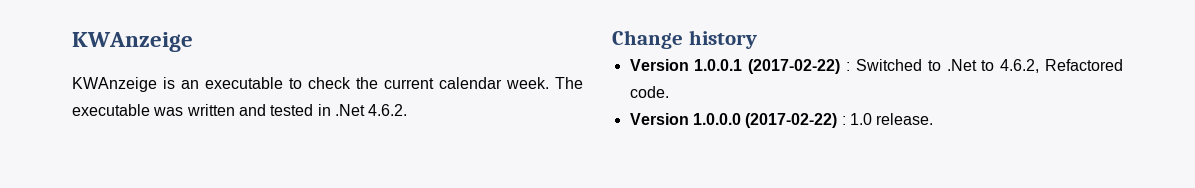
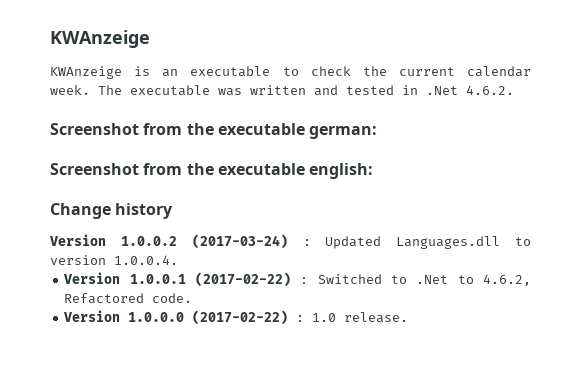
[612,30,757,49] Change history -> [50,123,378,139] [50,163,374,179] [50,203,174,219] [50,234,531,249] [50,255,178,265] Screenshot from the executable german: // Screenshot from the executable english: // Change history // Version 1.0.0.2 (2017-03-24) : Updated Languages.dll to version 1.0.0.4.

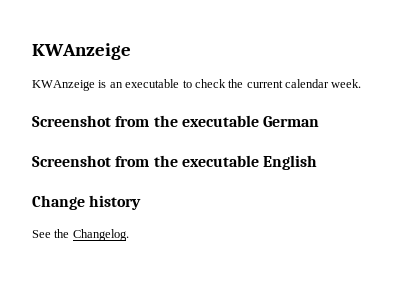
[98,85,514,96] [50,123,378,139] [50,163,374,179] The executable was written and tested in .Net 4.6.2. // Screenshot from the executable german: // Screenshot from the executable english: -> [32,115,320,127] [32,155,318,170] // Screenshot from the executable German // Screenshot from the executable English
[50,234,531,249] [50,255,178,265] [64,272,531,287] [64,293,193,304] [64,310,409,325] Version 1.0.0.2 (2017-03-24) : Updated Languages.dll to version 1.0.0.4. // Version 1.0.0.1 (2017-02-22) : Switched to .Net to 4.6.2, Refactored code. // Version 1.0.0.0 (2017-02-22) : 1.0 release. -> [32,229,129,241] See the Changelog.

